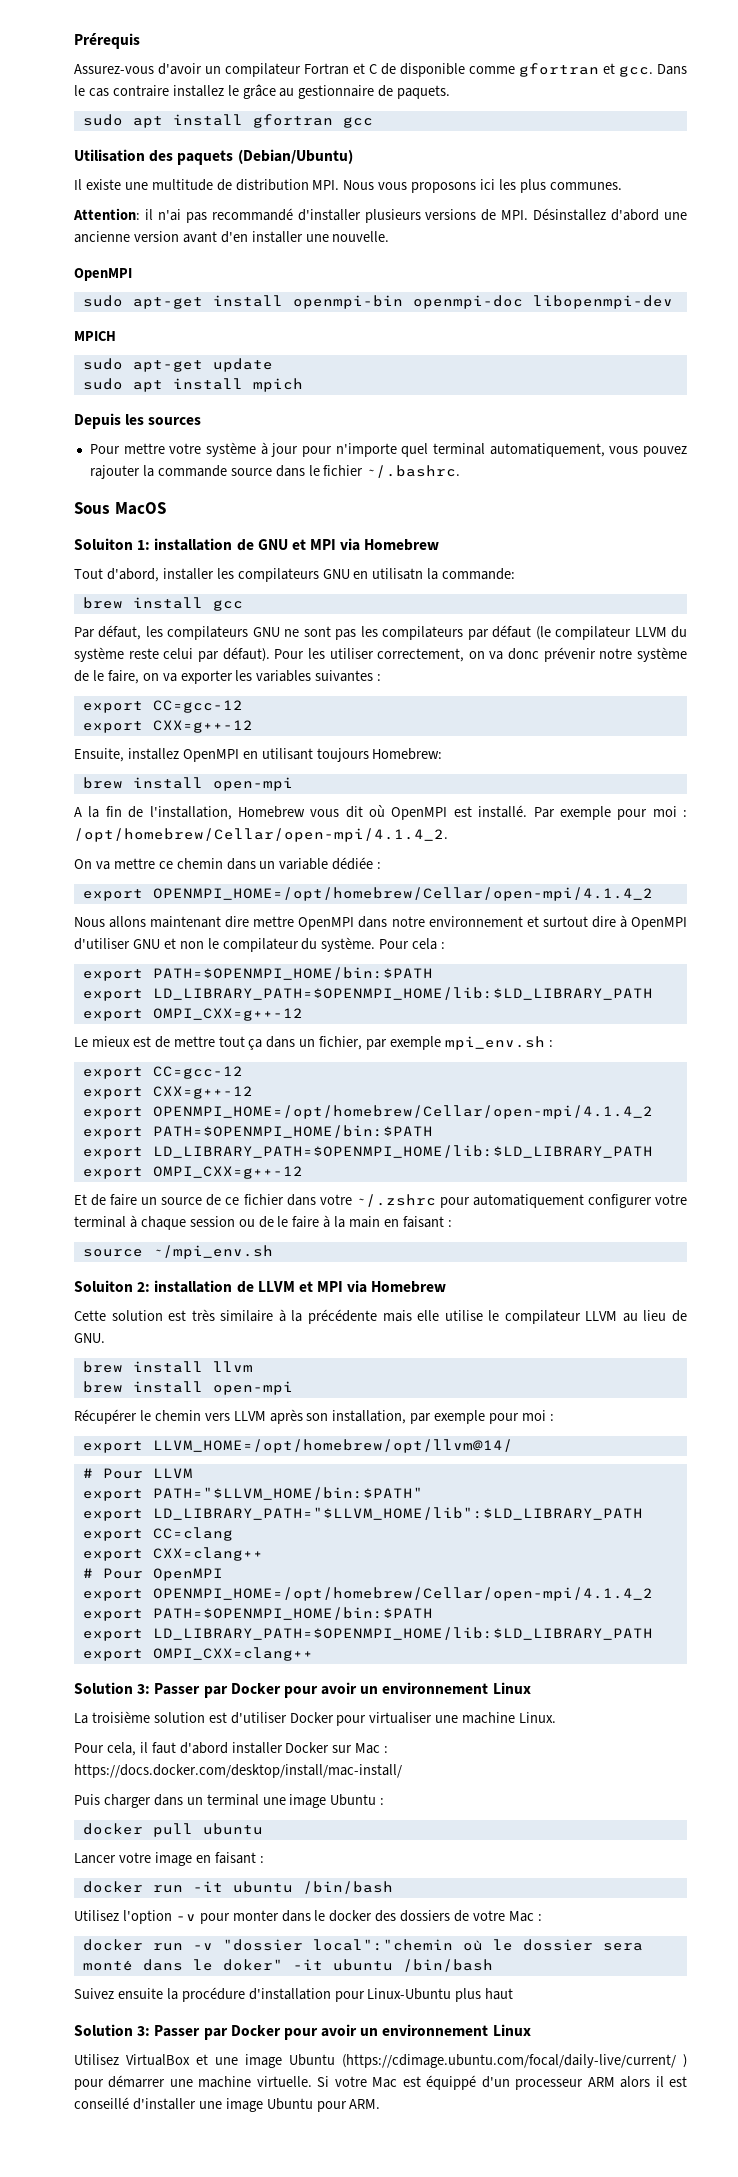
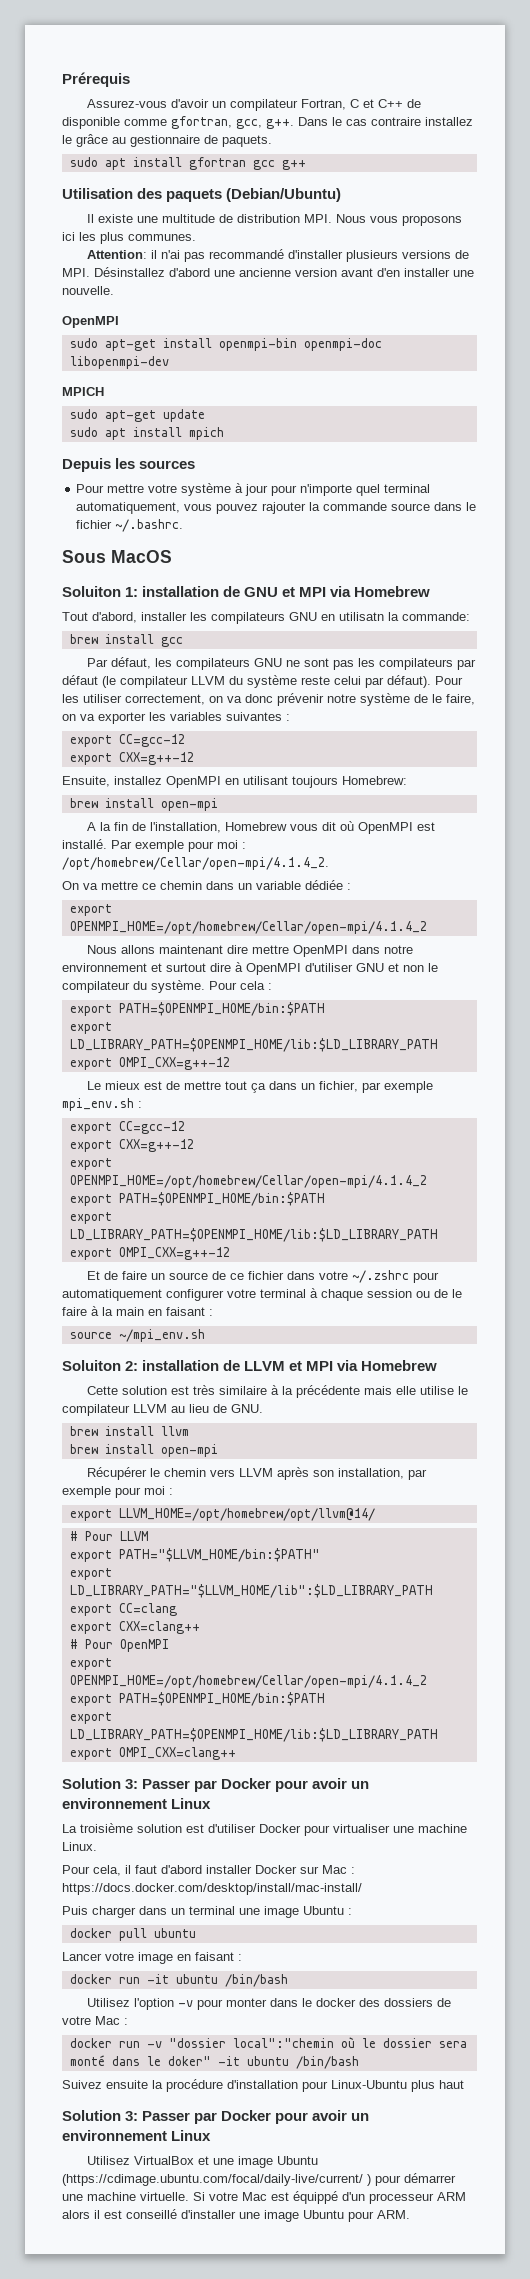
[304,63,653,77] Fortran et C de disponible comme gfortran et gcc. -> [300,99,421,110] [62,116,294,129] Fortran, C et C++ de disponible comme gfortran, gcc, g++.
(373, 122) none -> [281,160,306,170] g++

